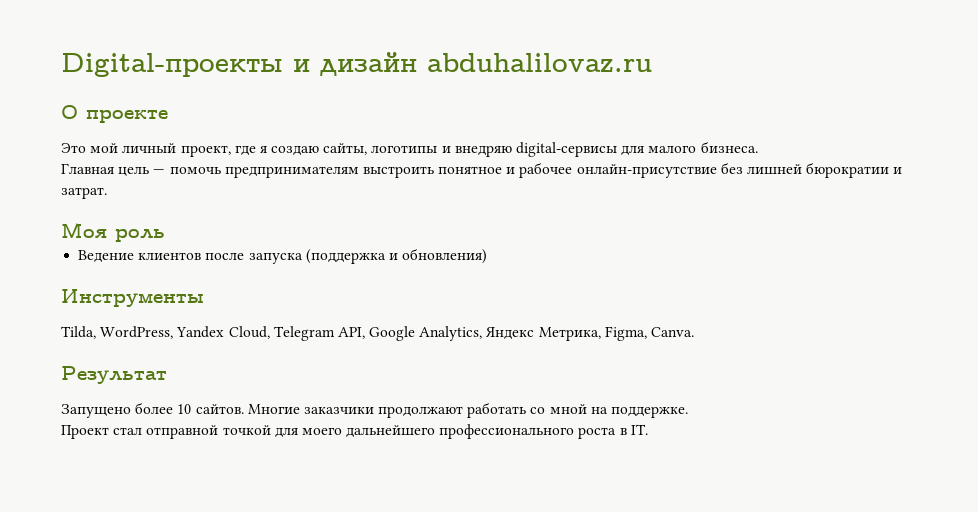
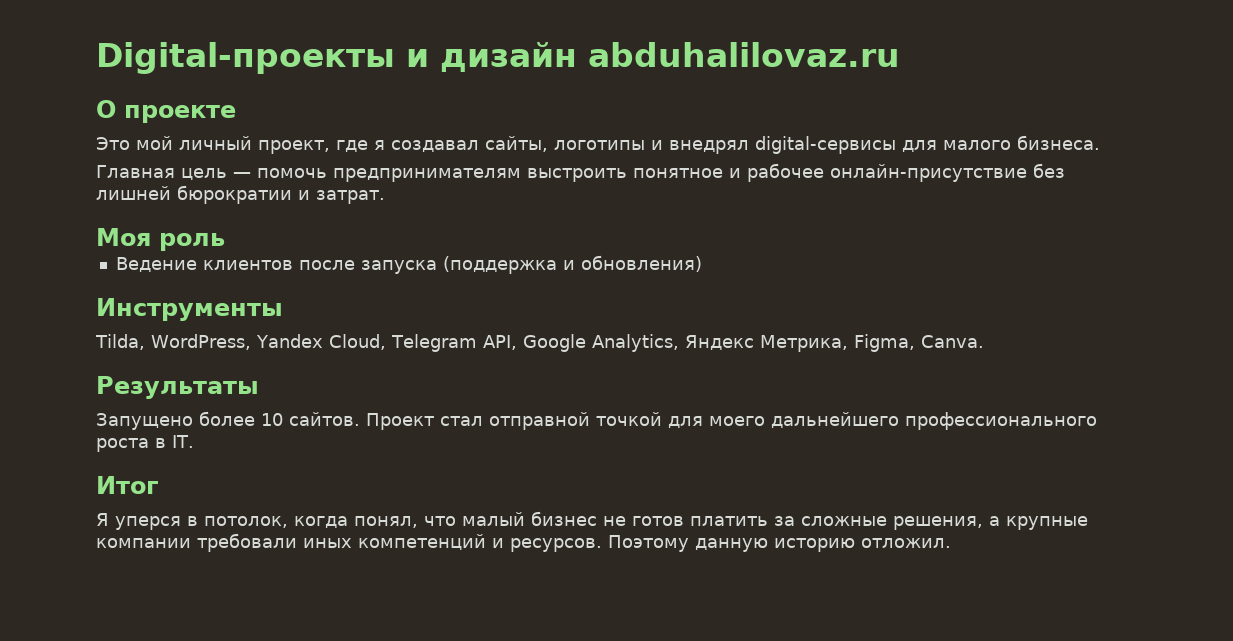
[271,146,320,156] создаю -> [391,140,479,152] создавал
[454,145,512,157] внедряю -> [669,140,749,154] внедрял
[61,366,167,384] Результат -> [96,376,259,399] Результаты
[247,402,689,418] Многие заказчики продолжают работать со мной на поддержке. // -> (360, 419) none
(648, 429) none -> [96,476,159,494] [96,511,1088,530] [96,533,951,552] // Итог // Я уперся в потолок, когда понял, что малый бизнес не готов платить за сложные решения, а крупные компании требовали иных компетенций и ресурсов. Поэтому данную историю отложил.

